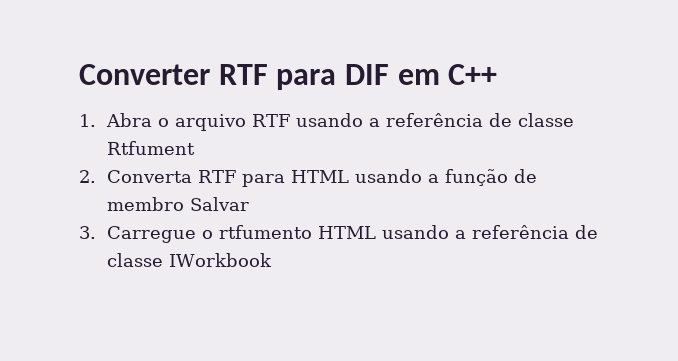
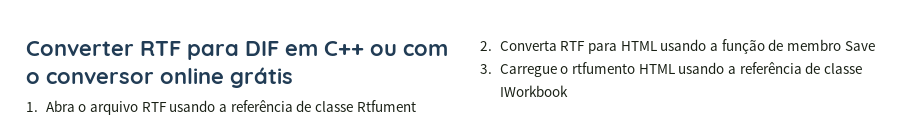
(498, 74) none -> [370,44,448,56] [26,67,293,88] ou com o conversor online grátis
[189,197,249,211] Salvar -> [844,41,875,51] Save

